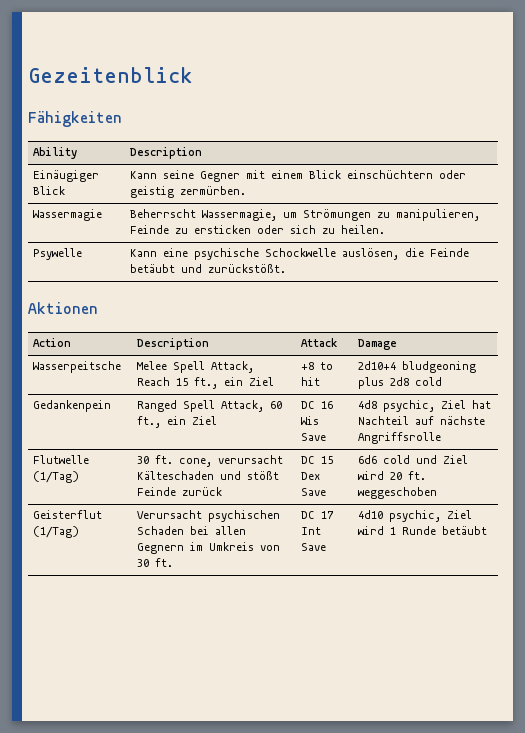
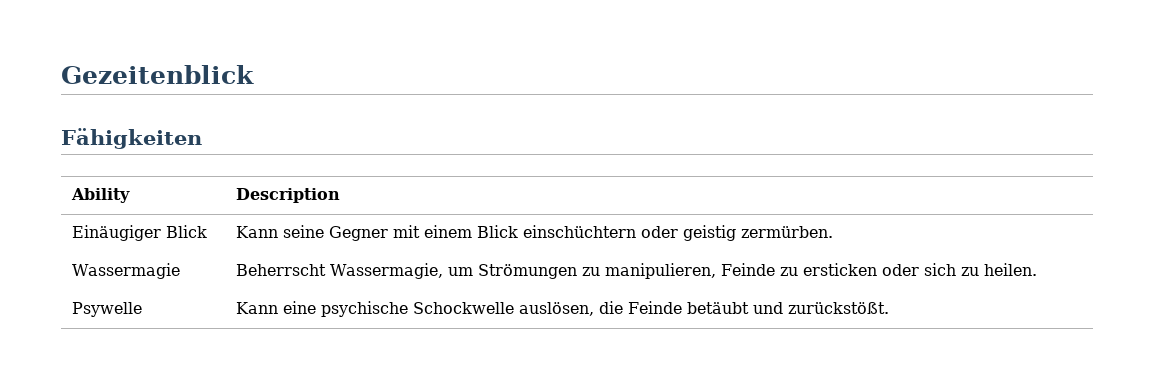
[28,302,98,314] [32,338,71,347] [136,338,209,350] [300,338,337,347] [357,339,397,350] [32,361,121,373] [136,361,254,373] [136,377,274,389] [300,362,333,370] [300,377,320,386] [357,361,476,373] [357,377,442,389] [32,400,111,412] [136,400,282,412] [136,416,217,428] [300,401,333,409] [300,416,319,425] [300,433,326,441] [357,400,491,412] [357,416,485,425] [357,432,441,444] [32,455,89,464] [32,471,79,483] [136,455,283,467] [136,471,279,480] [136,487,222,496] [300,456,333,464] [300,472,320,480] [300,488,326,496] [357,455,468,464] [357,471,426,480] [357,487,437,499] [32,510,102,519] [32,526,79,538] [136,510,280,522] [136,526,246,535] [136,542,280,554] [136,558,173,567] [300,511,334,519] [300,527,321,535] [300,543,326,551] [357,510,472,522] [357,526,487,535] // Aktionen // Action | Description | Attack | Damage // Wasserpeitsche | Melee Spell Attack, Reach 15 ft., ein Ziel | +8 to hit | 2d10+4 bludgeoning plus 2d8 cold // Gedankenpein | Ranged Spell Attack, 60 ft., ein Ziel | DC 16 Wis Save | 4d8 psychic, Ziel hat Nachteil auf nächste Angriffsrolle // Flutwelle (1/Tag) | 30 ft. cone, verursacht Kälteschaden und stößt Feinde zurück | DC 15 Dex Save | 6d6 cold und Ziel wird 20 ft. weggeschoben // Geisterflut (1/Tag) | Verursacht psychischen Schaden bei allen Gegnern im Umkreis von 30 ft. | DC 17 Int Save | 4d10 psychic, Ziel wird 1 Runde betäubt -> (889, 308) none

